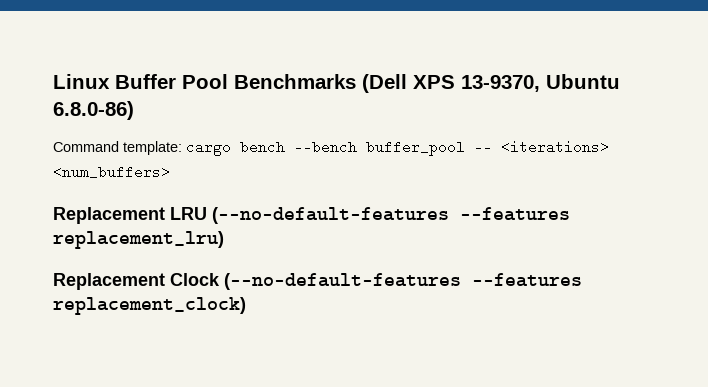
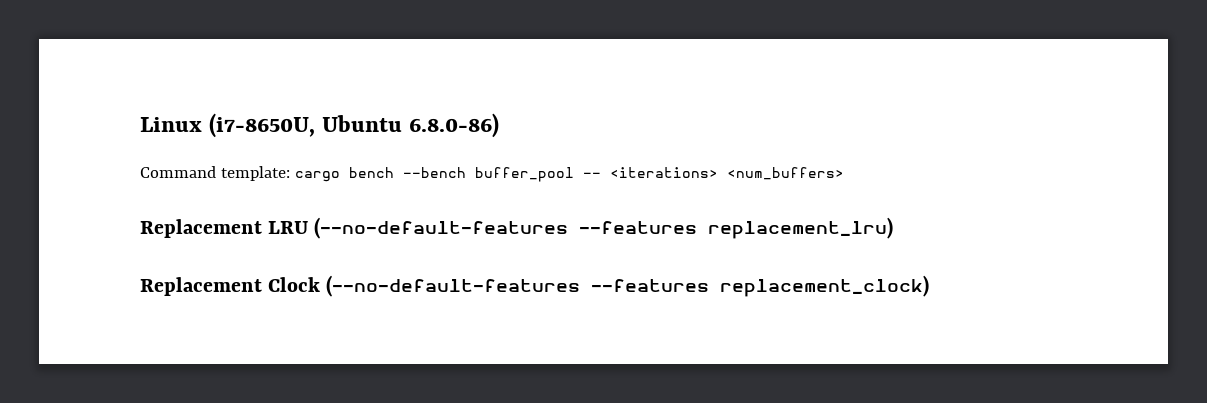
[115,74,540,93] Buffer Pool Benchmarks (Dell XPS 13-9370, -> [209,113,316,138] (i7-8650U,

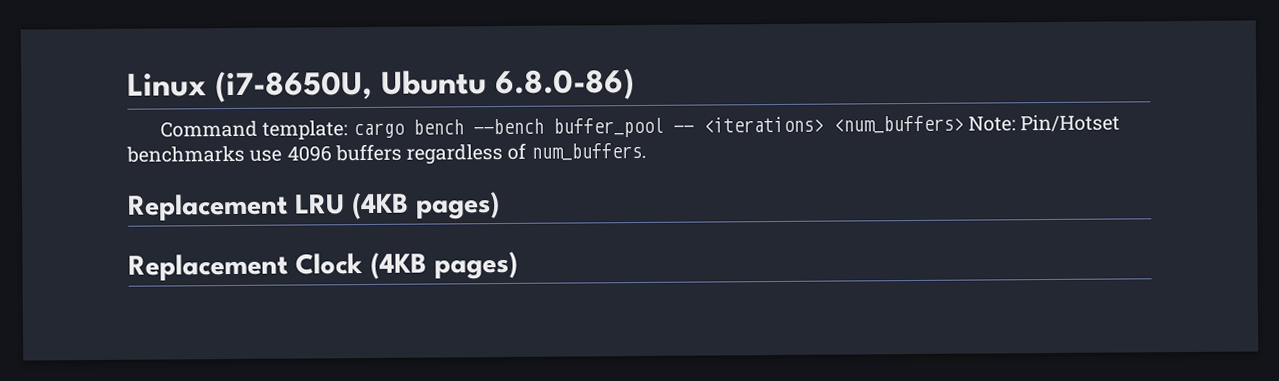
(844, 173) none -> [967,114,1121,133] [126,142,647,165] Note: Pin/Hotset benchmarks use 4096 buffers regardless of num_buffers.
[314,217,894,239] (--no-default-features --features replacement_lru) -> [352,192,500,220] (4KB pages)
[326,275,930,297] (--no-default-features --features replacement_clock) -> [370,251,518,280] (4KB pages)

